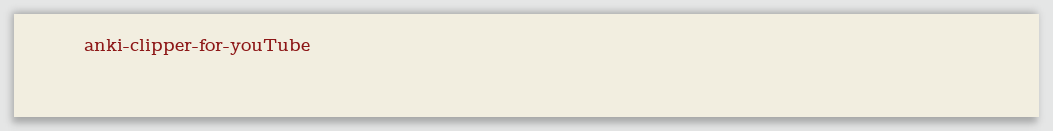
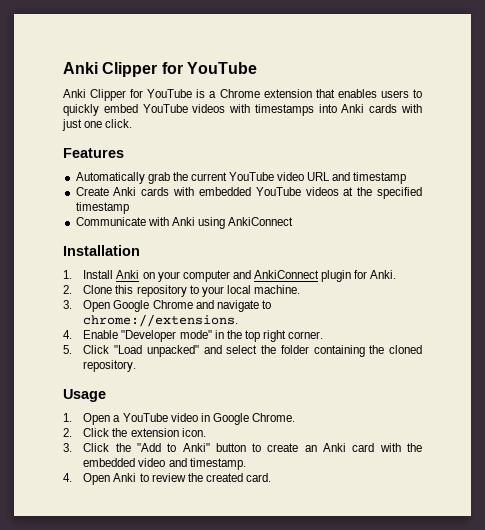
[84,39,310,55] anki-clipper-for-youTube -> [63,62,257,77] [63,89,422,101] [63,104,422,116] [62,119,133,131] [63,148,124,158] [75,172,407,184] [75,187,422,199] [75,202,129,214] [75,217,294,229] [63,245,140,256] [63,270,397,282] [63,285,300,297] [63,300,271,312] [83,314,239,327] [63,330,324,342] [63,345,422,357] [83,360,137,372] [63,389,106,402] [63,413,295,425] [63,428,206,437] [63,443,422,452] [83,458,246,470] [63,473,271,485] Anki Clipper for YouTube // Anki Clipper for YouTube is a Chrome extension that enables users to quickly embed YouTube videos with timestamps into Anki cards with just one click. // Features // Automatically grab the current YouTube video URL and timestamp // Create Anki cards with embedded YouTube videos at the specified timestamp // Communicate with Anki using AnkiConnect // Installation // 1. Install Anki on your computer and AnkiConnect plugin for Anki. // 2. Clone this repository to your local machine. // 3. Open Google Chrome and navigate to chrome://extensions. // 4. Enable "Developer mode" in the top right corner. // 5. Click "Load unpacked" and select the folder containing the cloned repository. // Usage // 1. Open a YouTube video in Google Chrome. // 2. Click the extension icon. // 3. Click the "Add to Anki" button to create an Anki card with the embedded video and timestamp. // 4. Open Anki to review the created card.

